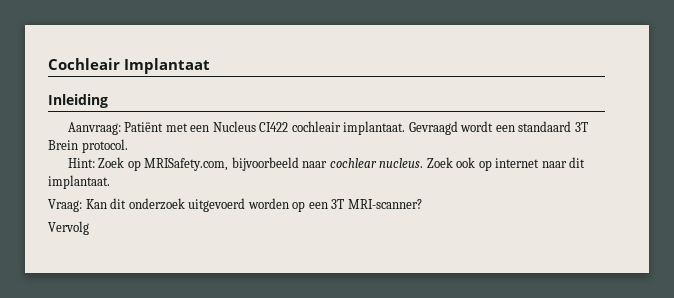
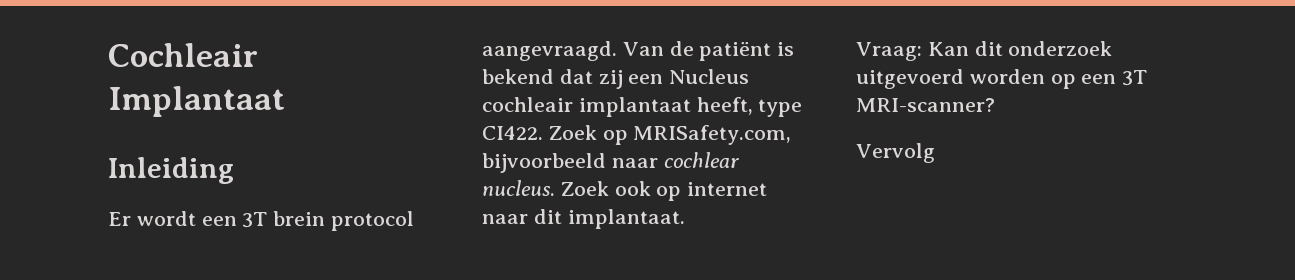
[67,121,588,135] [48,139,128,153] [67,158,95,168] Aanvraag: Patiënt met een Nucleus CI422 cochleair implantaat. Gevraagd wordt een standaard 3T Brein protocol. // Hint: -> [108,211,415,231] [482,41,795,61] [482,69,750,89] [482,97,803,117] [482,126,543,140] Er wordt een 3T brein protocol aangevraagd. Van de patiënt is bekend dat zij een Nucleus cochleair implantaat heeft, type CI422.

